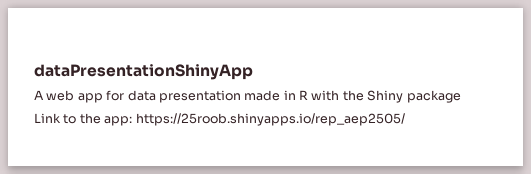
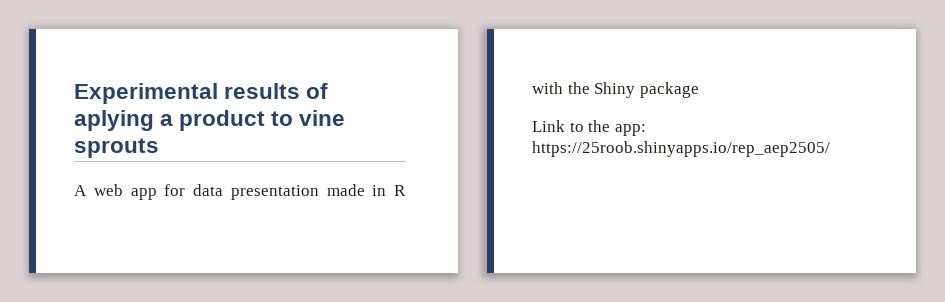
[34,64,253,80] dataPresentationShinyApp -> [74,83,329,104] [74,110,346,131] [74,138,159,158] Experimental results of aplying a product to vine sprouts

